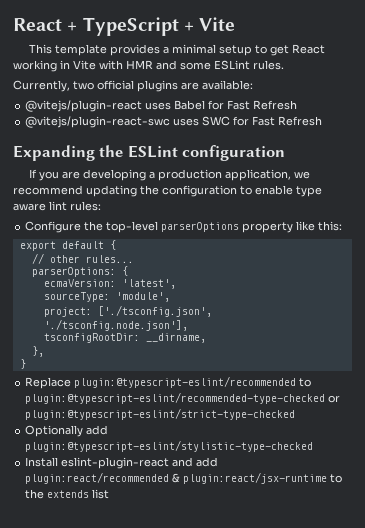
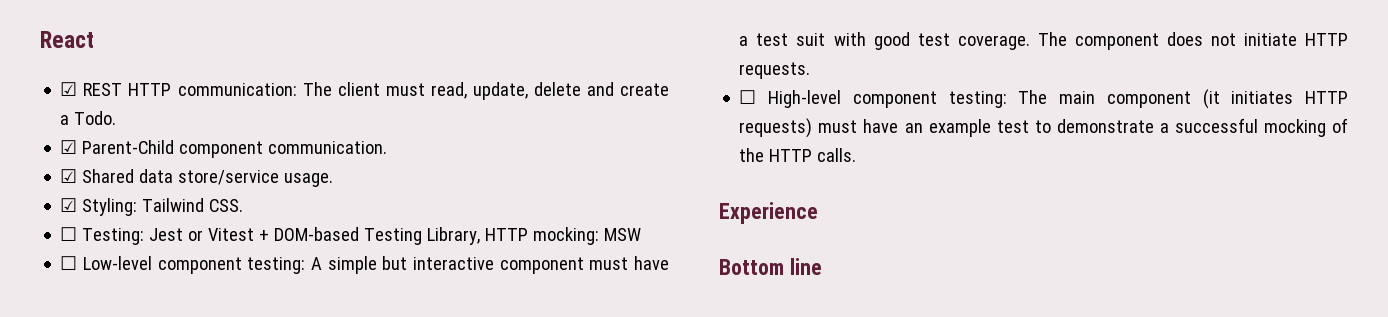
[13,17,236,36] [29,44,326,56] [13,60,284,72] [13,80,253,92] [25,100,298,112] [25,116,323,128] [13,145,286,161] [29,169,311,181] [13,185,322,197] [13,201,101,211] [25,221,343,233] [19,240,116,251] [31,253,134,264] [31,266,128,277] [43,279,176,289] [43,292,170,302] [43,305,212,317] [43,319,188,331] [43,333,206,343] [31,346,44,357] [19,359,26,369] [25,376,312,389] [25,392,341,404] [25,408,296,420] [25,425,109,437] [25,440,314,452] [25,457,219,469] [25,472,343,484] [25,489,110,499] React + TypeScript + Vite // This template provides a minimal setup to get React working in Vite with HMR and some ESLint rules. // Currently, two official plugins are available: // @vitejs/plugin-react uses Babel for Fast Refresh // @vitejs/plugin-react-swc uses SWC for Fast Refresh // Expanding the ESLint configuration // If you are developing a production application, we recommend updating the configuration to enable type aware lint rules: // Configure the top-level parserOptions property like this: // export default { // // other rules... // parserOptions: { // ecmaVersion: 'latest', // sourceType: 'module', // project: ['./tsconfig.json', './tsconfig.node.json'], // tsconfigRootDir: __dirname, // }, // } // Replace plugin:@typescript-eslint/recommended to plugin:@typescript-eslint/recommended-type-checked or plugin:@typescript-eslint/strict-type-checked // Optionally add plugin:@typescript-eslint/stylistic-type-checked // Install eslint-plugin-react and add plugin:react/recommended & plugin:react/jsx-runtime to the extends list -> [40,31,94,48] [60,82,670,100] [60,111,117,125] [60,140,388,158] [60,169,334,187] [60,198,244,216] [60,227,642,245] [60,256,669,274] [739,32,1348,50] [739,62,811,79] [739,89,1348,109] [739,118,1348,138] [739,148,857,162] [719,202,818,224] [719,258,822,275] React // ☑ REST HTTP communication: The client must read, update, delete and create a Todo. // ☑ Parent-Child component communication. // ☑ Shared data store/service usage. // ☑ Styling: Tailwind CSS. // ☐ Testing: Jest or Vitest + DOM-based Testing Library, HTTP mocking: MSW // ☐ Low-level component testing: A simple but interactive component must have a test suit with good test coverage. The component does not initiate HTTP requests. // ☐ High-level component testing: The main component (it initiates HTTP requests) must have an example test to demonstrate a successful mocking of the HTTP calls. // Experience // Bottom line

